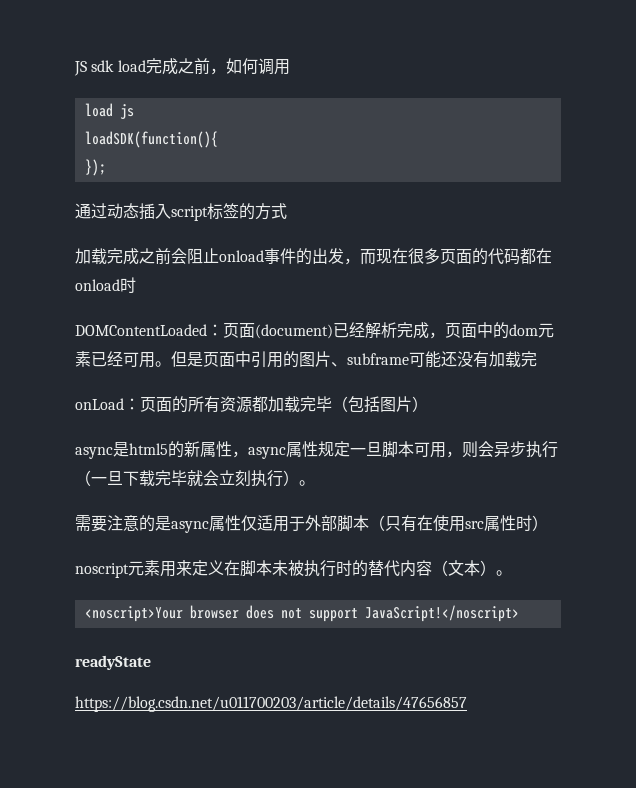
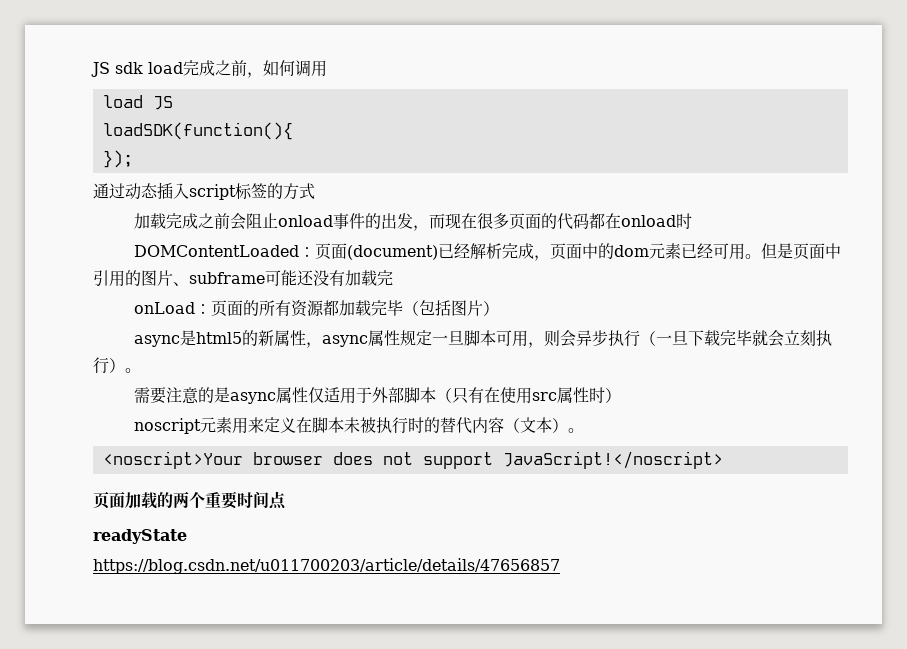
[119,104,134,119] js -> [152,96,173,110] JS
(519, 613) none -> [93,491,286,509] // 页面加载的两个重要时间点

